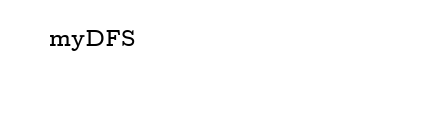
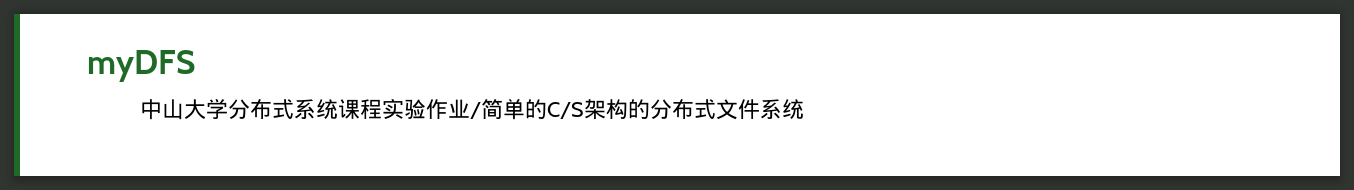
(136, 40) none -> [140,99,805,120] // 中山大学分布式系统课程实验作业/简单的C/S架构的分布式文件系统

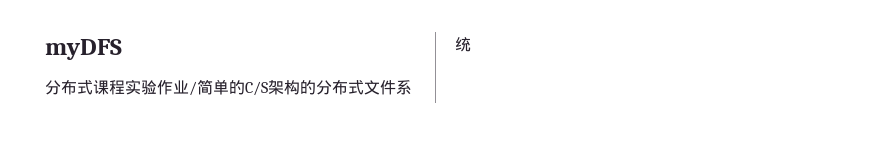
[140,99,339,120] 中山大学分布式系统 -> [45,79,93,95] 分布式

